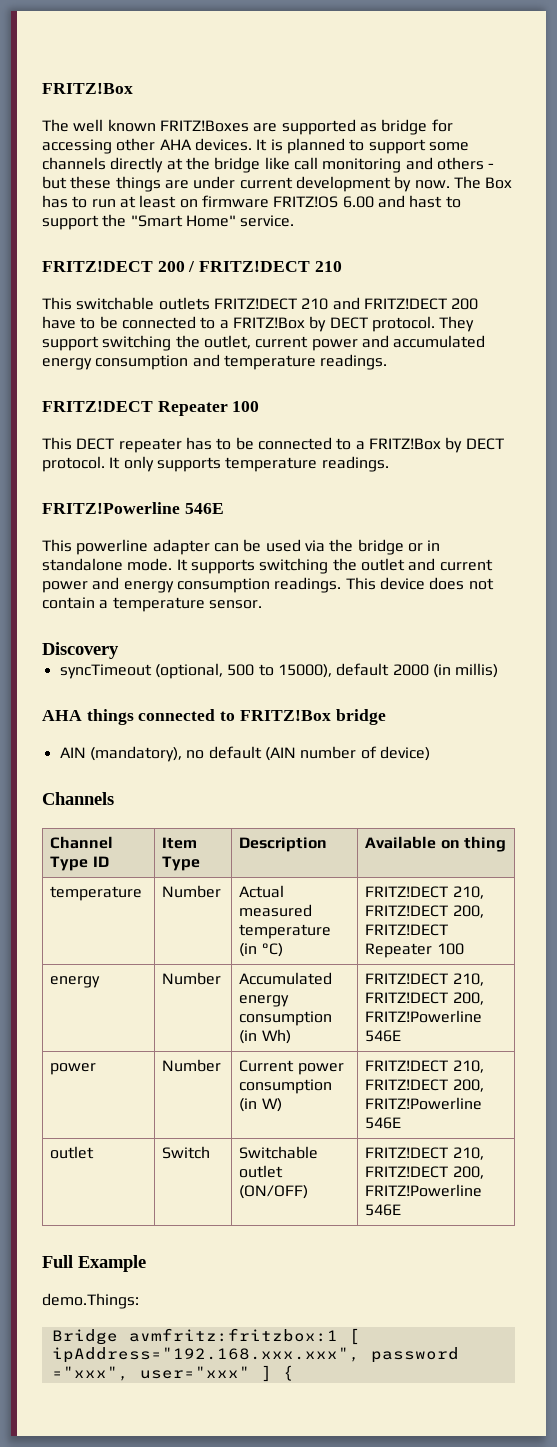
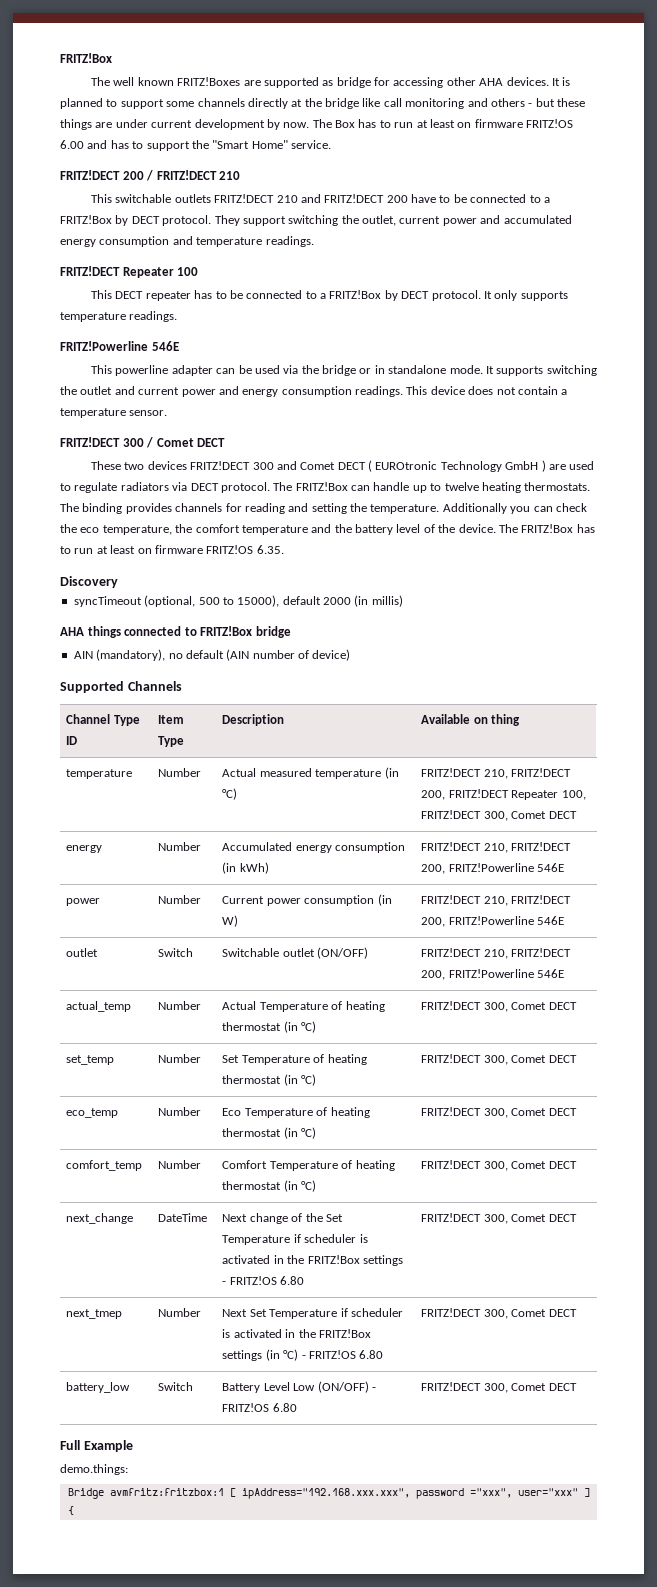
[409,195,443,208] hast -> [110,140,129,149] has
(262, 604) none -> [60,437,226,448] [91,460,595,472] [60,482,591,493] [60,503,587,514] [60,524,595,535] [60,545,284,554] // FRITZ!DECT 300 / Comet DECT // These two devices FRITZ!DECT 300 and Comet DECT ( EUROtronic Technology GmbH ) are used to regulate radiators via DECT protocol. The FRITZ!Box can handle up to twelve heating thermostats. The binding provides channels for reading and setting the temperature. Additionally you can check the eco temperature, the comfort temperature and the battery level of the device. The FRITZ!Box has to run at least on firmware FRITZ!OS 6.35.
(430, 753) none -> [60,681,124,693] Supported
[436,943,464,955] 100 -> [561,790,586,800] [421,810,577,821] 100, FRITZ!DECT 300, Comet DECT
[261,1029,291,1044] Wh) -> [239,862,269,874] kWh)
(402, 1210) none -> [66,1001,132,1012] [158,1001,202,1010] [222,1001,385,1012] [222,1021,317,1033] [421,1001,577,1012] [66,1055,115,1065] [158,1054,202,1063] [222,1054,367,1065] [222,1074,317,1086] [421,1054,577,1065] [66,1108,119,1118] [158,1107,202,1116] [222,1107,370,1118] [222,1127,317,1139] [421,1107,577,1118] [66,1160,143,1171] [158,1160,202,1169] [222,1160,395,1171] [222,1180,317,1192] [421,1160,577,1171] [66,1213,134,1224] [158,1213,208,1222] [222,1213,343,1224] [222,1234,368,1245] [222,1255,403,1266] [222,1276,305,1285] [421,1213,577,1224] [66,1309,123,1319] [158,1308,202,1317] [222,1308,403,1319] [222,1329,371,1338] [222,1349,384,1361] [421,1308,577,1319] [66,1382,131,1393] [158,1382,194,1391] [222,1381,376,1393] [222,1403,297,1412] [421,1382,577,1393] // actual_temp | Number | Actual Temperature of heating thermostat (in °C) | FRITZ!DECT 300, Comet DECT // set_temp | Number | Set Temperature of heating thermostat (in °C) | FRITZ!DECT 300, Comet DECT // eco_temp | Number | Eco Temperature of heating thermostat (in °C) | FRITZ!DECT 300, Comet DECT // comfort_temp | Number | Comfort Temperature of heating thermostat (in °C) | FRITZ!DECT 300, Comet DECT // next_change | DateTime | Next change of the Set Temperature if scheduler is activated in the FRITZ!Box settings - FRITZ!OS 6.80 | FRITZ!DECT 300, Comet DECT // next_tmep | Number | Next Set Temperature if scheduler is activated in the FRITZ!Box settings (in °C) - FRITZ!OS 6.80 | FRITZ!DECT 300, Comet DECT // battery_low | Switch | Battery Level Low (ON/OFF) - FRITZ!OS 6.80 | FRITZ!DECT 300, Comet DECT
[42,1293,139,1309] demo.Things: -> [60,1464,128,1475] demo.things:

